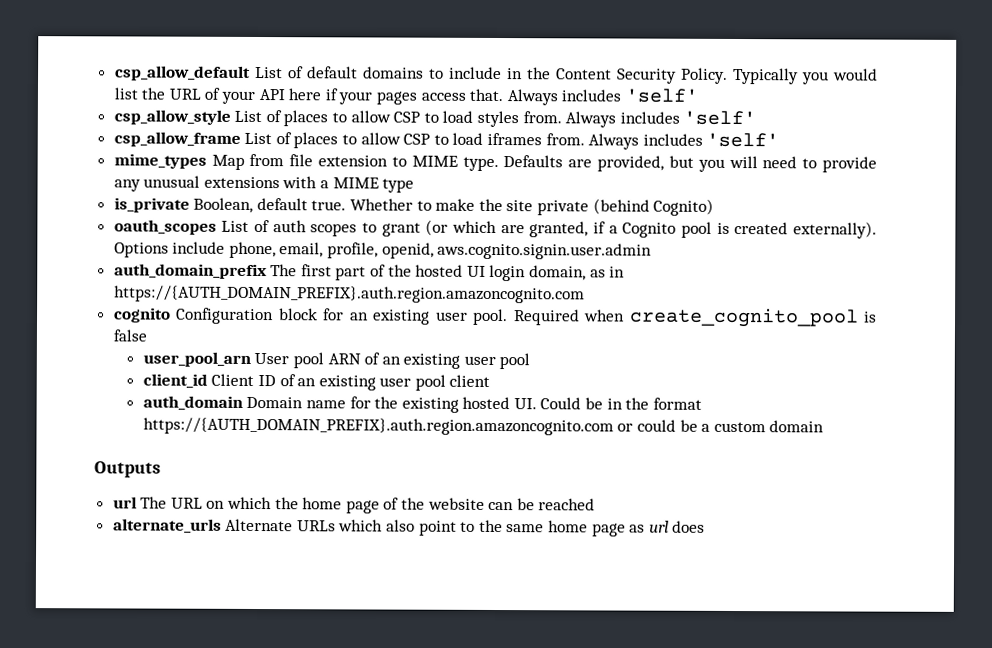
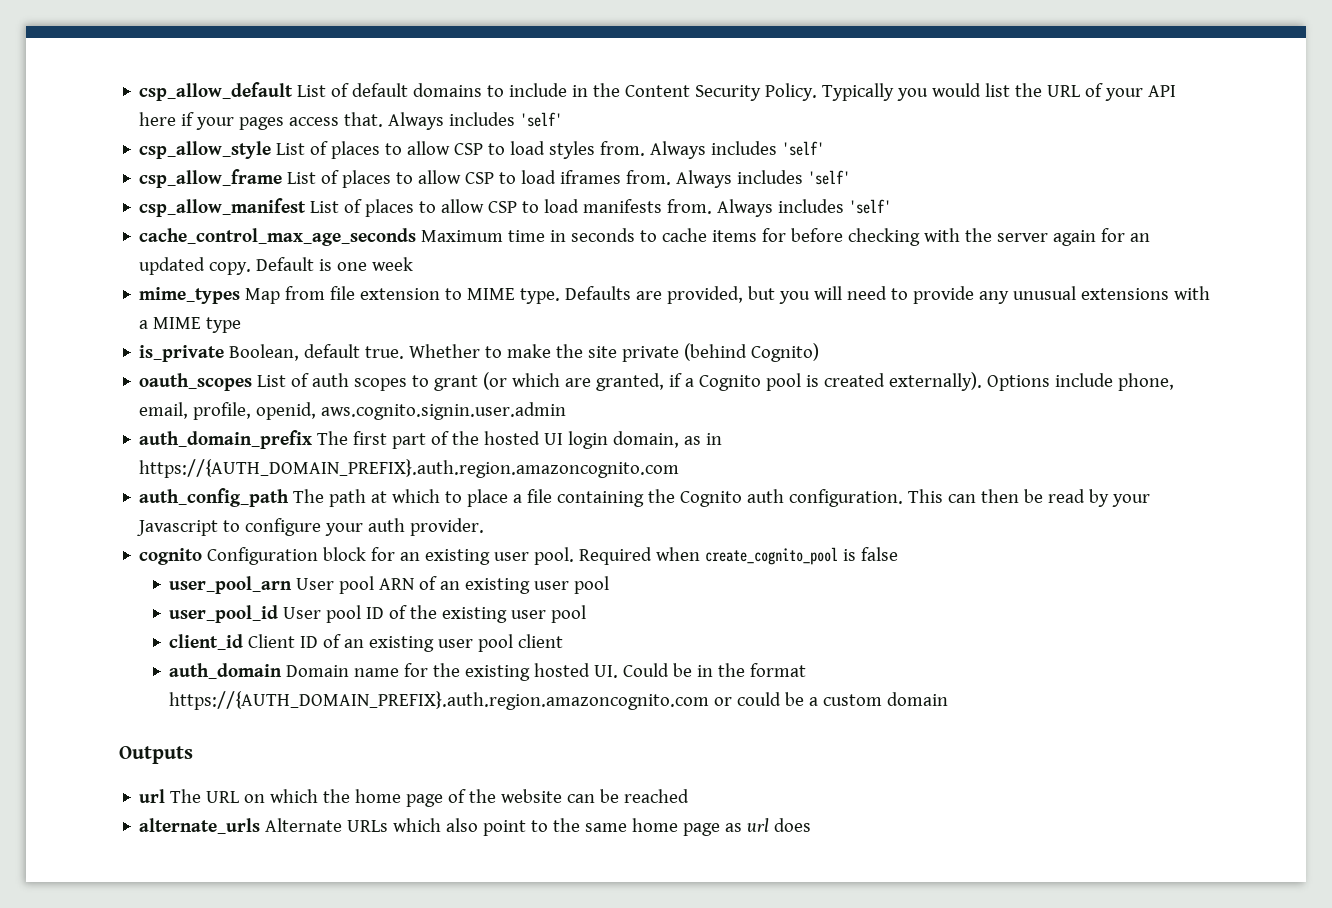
(780, 140) none -> [139,198,892,217] [139,228,1151,246] [139,257,414,275] // csp_allow_manifest List of places to allow CSP to load manifests from. Always includes 'self' // cache_control_max_age_seconds Maximum time in seconds to cache items for before checking with the server again for an updated copy. Default is one week
(585, 294) none -> [139,488,1151,507] [137,518,485,536] // auth_config_path The path at which to place a file containing the Cognito auth configuration. This can then be read by your Javascript to configure your auth provider.
(531, 361) none -> [169,605,587,623] // user_pool_id User pool ID of the existing user pool

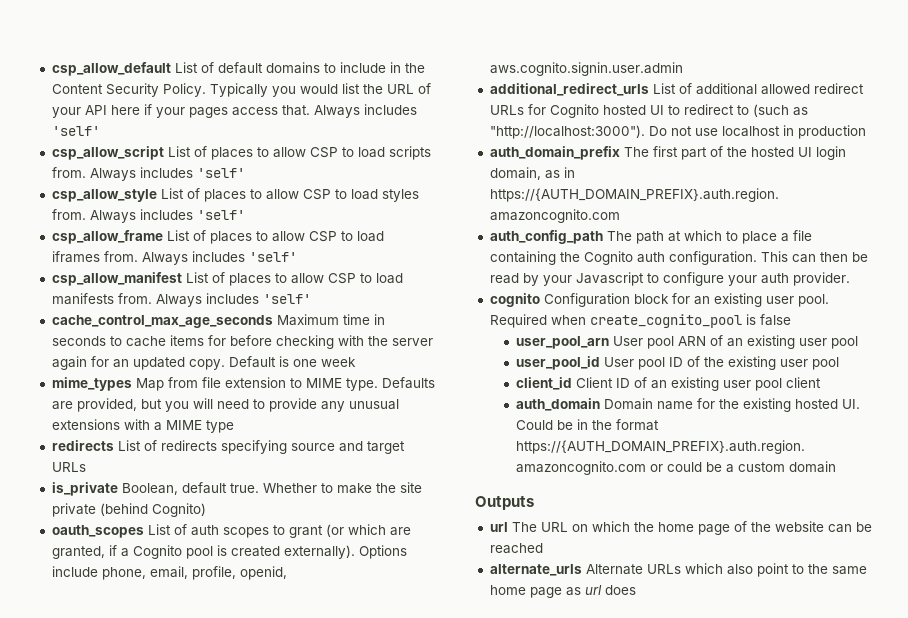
(563, 119) none -> [51,146,431,160] [51,167,245,181] // csp_allow_script List of places to allow CSP to load scripts from. Always includes 'self'
(242, 325) none -> [51,440,405,454] [51,462,86,472] // redirects List of redirects specifying source and target URLs
(567, 411) none -> [489,83,864,96] [489,104,808,118] [489,125,866,139] // additional_redirect_urls List of additional allowed redirect URLs for Cognito hosted UI to redirect to (such as "http://localhost:3000"). Do not use localhost in production

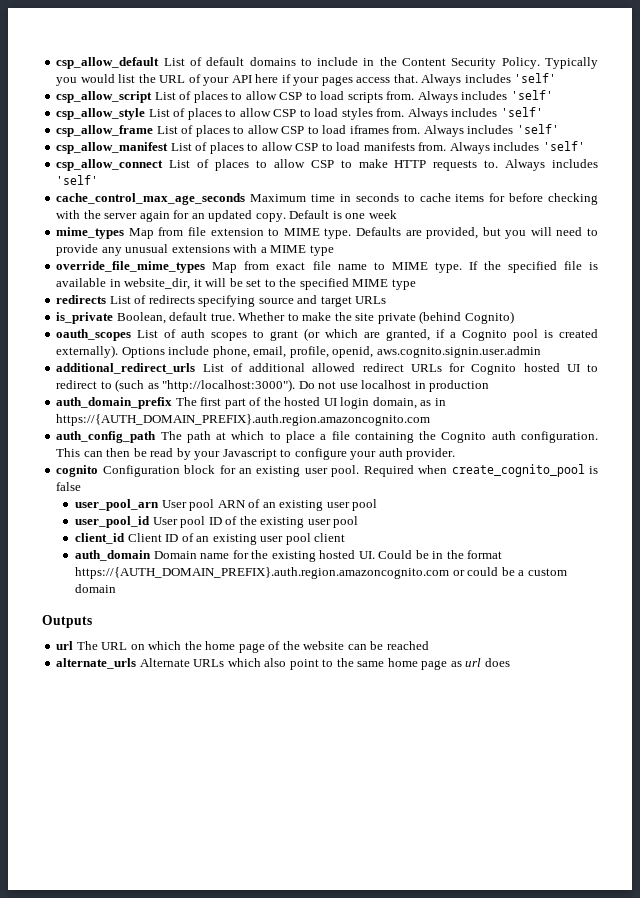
(311, 299) none -> [56,159,598,171] [56,175,99,185] // csp_allow_connect List of places to allow CSP to make HTTP requests to. Always includes 'self'
(234, 426) none -> [56,261,599,273] [56,278,416,290] // override_file_mime_types Map from exact file name to MIME type. If the specified file is available in website_dir, it will be set to the specified MIME type

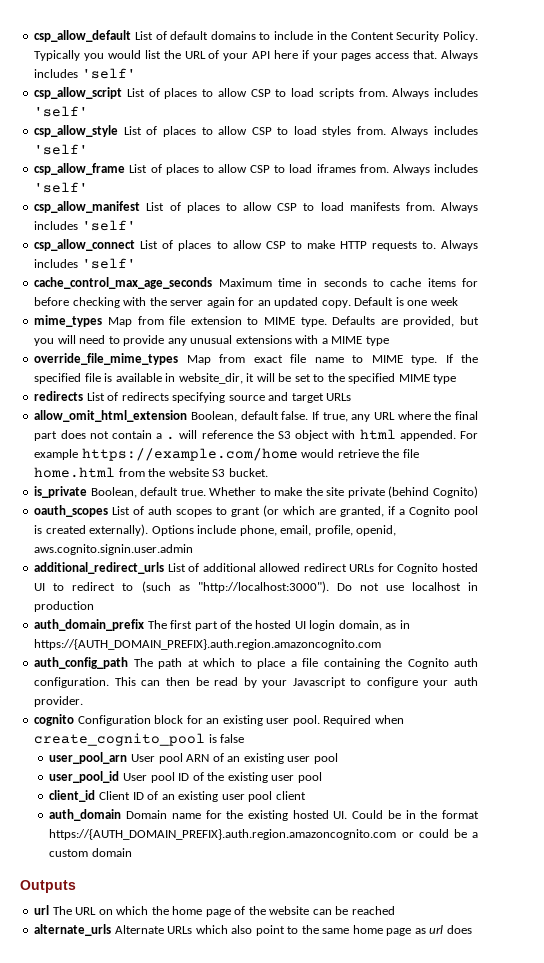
(387, 300) none -> [34,410,479,422] [34,429,478,441] [34,448,419,461] [34,467,268,478] // allow_omit_html_extension Boolean, default false. If true, any URL where the final part does not contain a . will reference the S3 object with html appended. For example https://example.com/home would retrieve the file home.html from the website S3 bucket.

